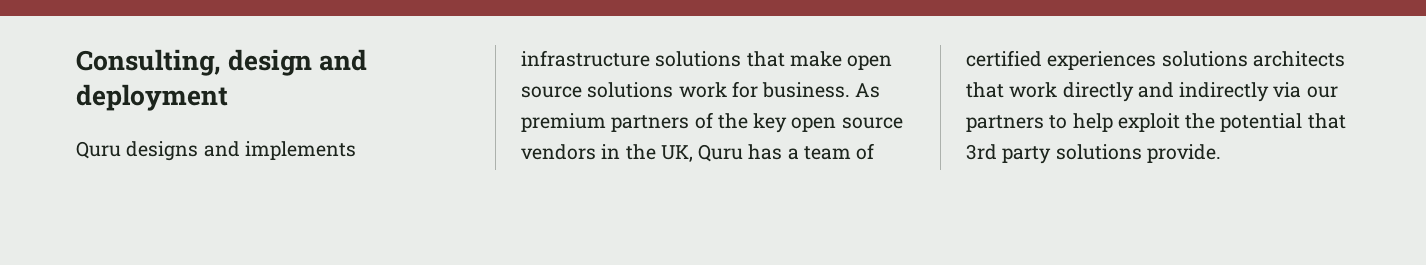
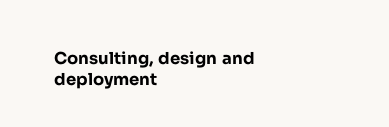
[76,141,356,161] [521,50,893,70] [521,81,881,98] [521,112,903,133] [521,143,875,162] [966,50,1345,70] [966,82,1338,102] [966,113,1346,132] [966,144,1221,164] // Quru designs and implements infrastructure solutions that make open source solutions work for business. As premium partners of the key open source vendors in the UK, Quru has a team of certified experiences solutions architects that work directly and indirectly via our partners to help exploit the potential that 3rd party solutions provide. -> (157, 80) none

